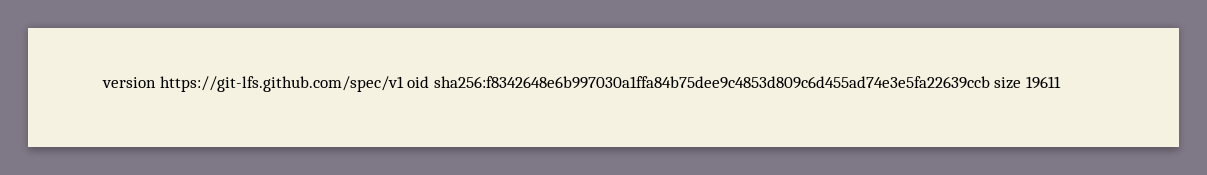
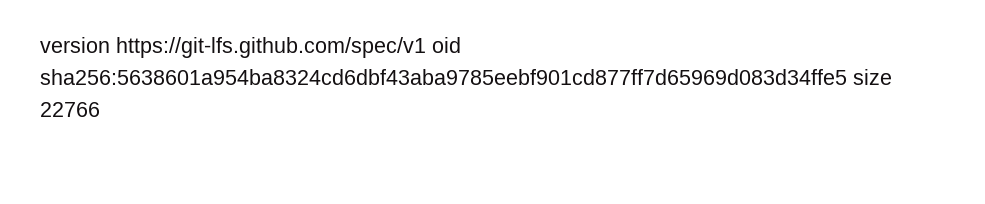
[433,76,1061,89] sha256:f8342648e6b997030a1ffa84b75dee9c4853d809c6d455ad74e3e5fa22639ccb size 19611 -> [40,69,892,85] [40,102,100,117] sha256:5638601a954ba8324cd6dbf43aba9785eebf901cd877ff7d65969d083d34ffe5 size 22766

